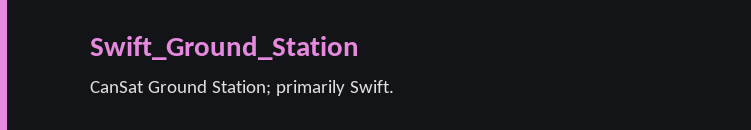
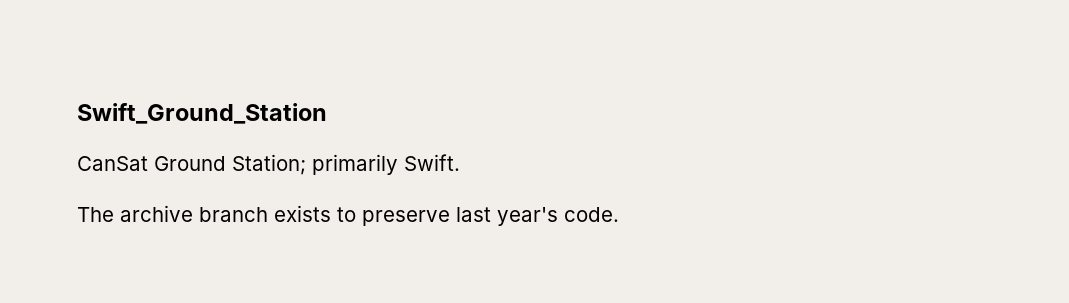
(394, 86) none -> [77,205,619,226] // The archive branch exists to preserve last year's code.

